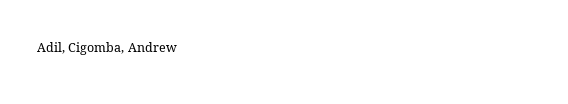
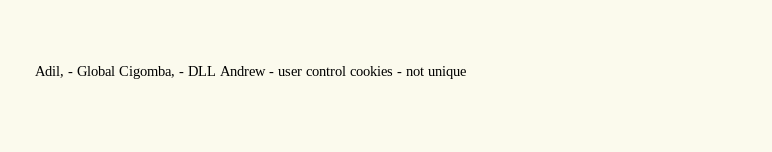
[68,42,177,55] Cigomba, Andrew -> [68,66,466,79] - Global Cigomba, - DLL Andrew - user control cookies - not unique

